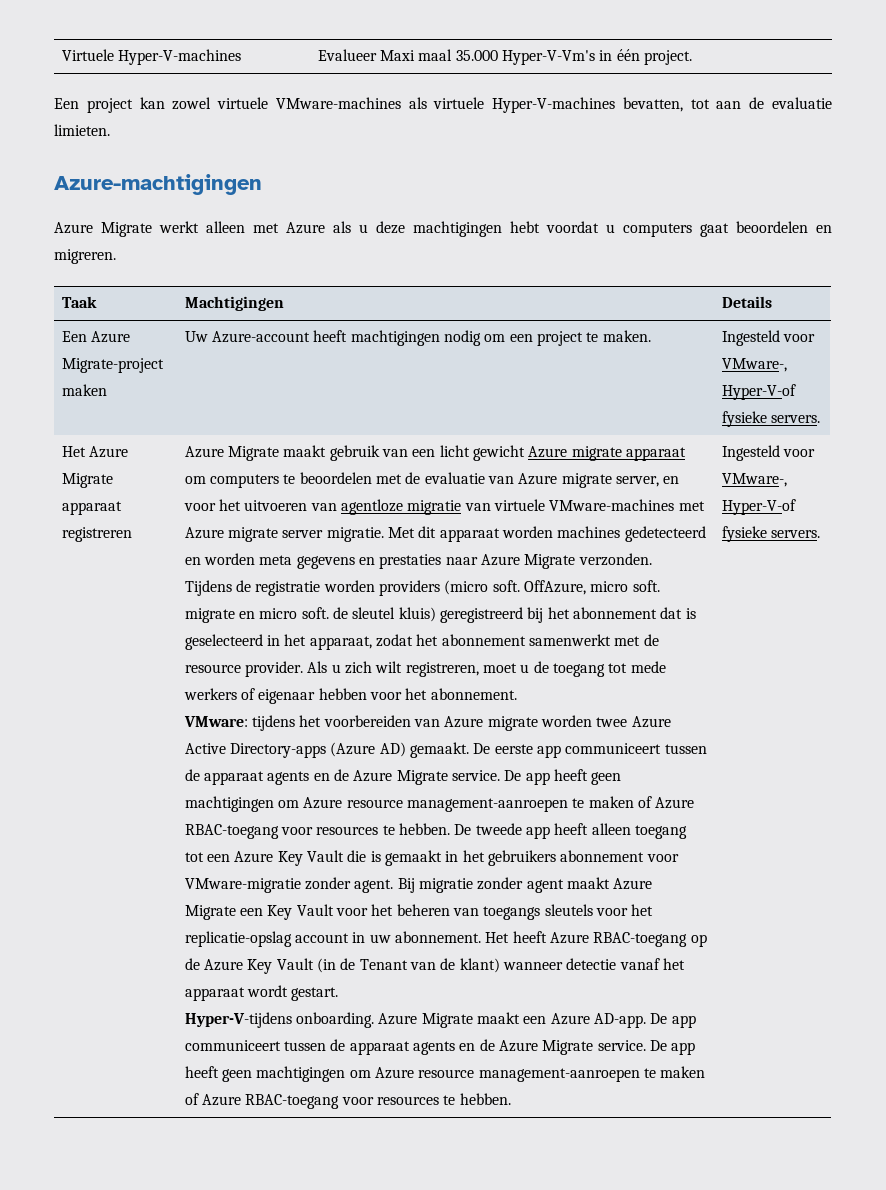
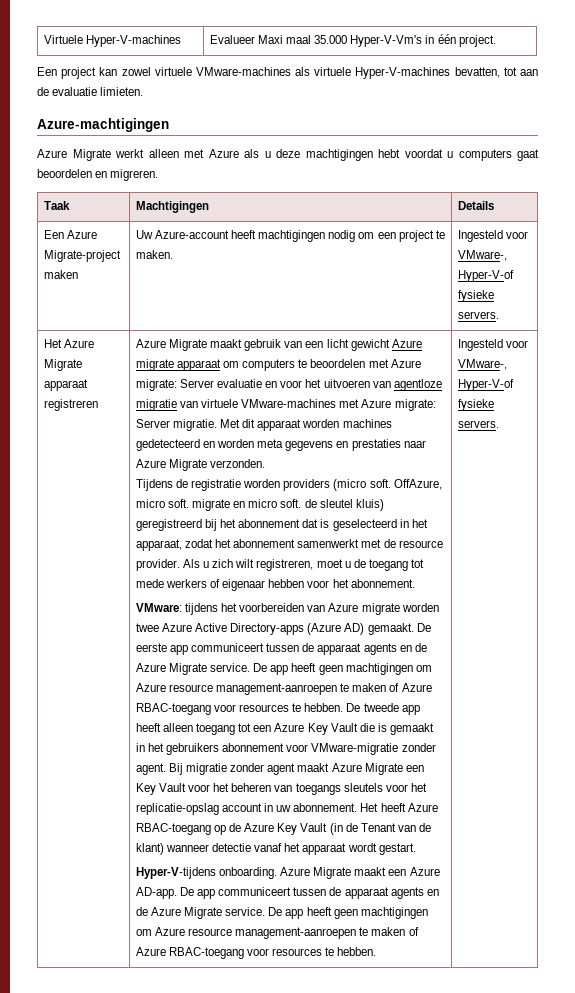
[405,472,659,488] de evaluatie van Azure migrate server, -> [390,359,421,368] [135,379,263,391] Azure migrate: Server evaluatie
[228,527,324,542] migrate server -> [394,399,436,411] [135,419,170,428] migrate: Server

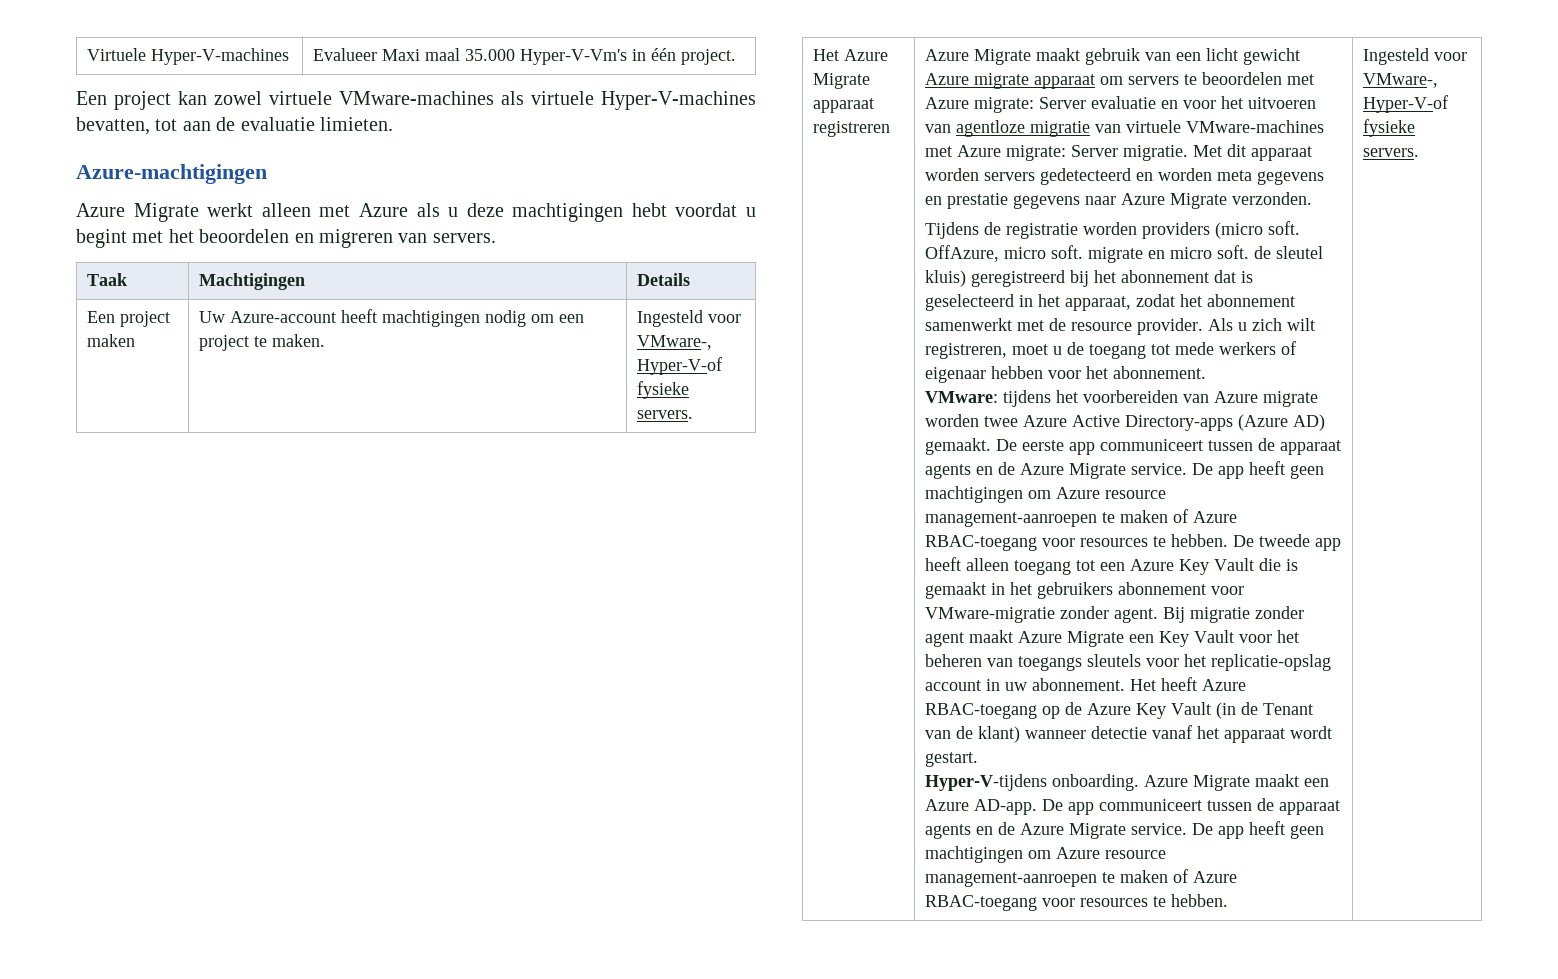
[458,149,539,161] [37,169,159,181] computers gaat beoordelen en migreren. -> [76,229,496,248] begint met het beoordelen en migreren van servers.
[67,230,98,239] [43,250,121,262] Azure Migrate-project -> [120,311,171,327] project
[242,359,296,371] computers -> [1128,76,1180,85] servers
[342,419,392,428] machines -> [984,172,1036,181] servers
[351,439,401,451] prestaties -> [947,193,1081,209] prestatie gegevens

